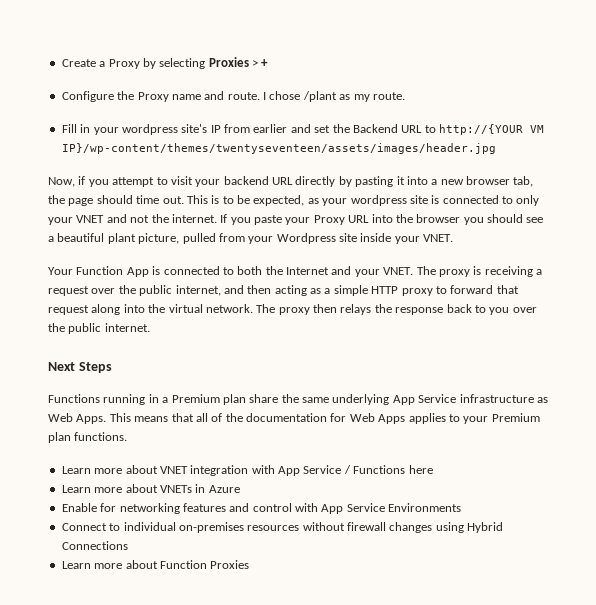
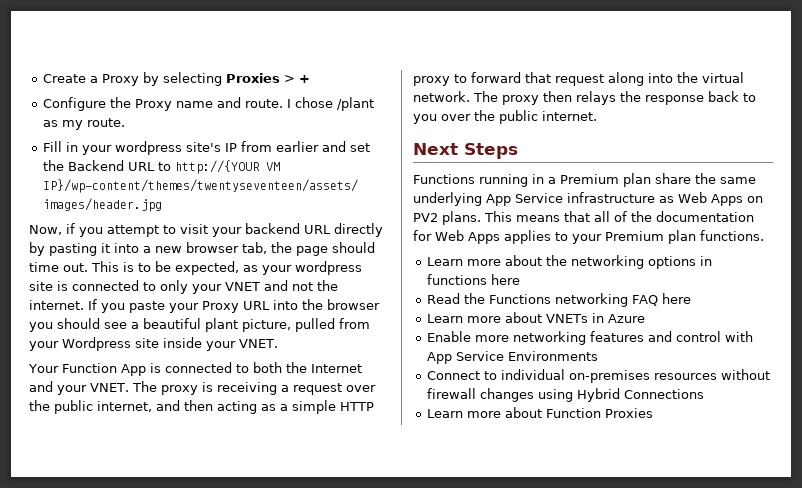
[76,414,107,424] Apps. -> [711,194,763,206] [413,211,481,225] Apps on PV2 plans.
[159,465,406,476] VNET integration with App Service / Functions -> [545,255,712,269] [426,274,520,285] [426,293,658,307] the networking options in functions here // Read the Functions networking FAQ
[100,503,117,512] for -> [474,335,509,342] more

